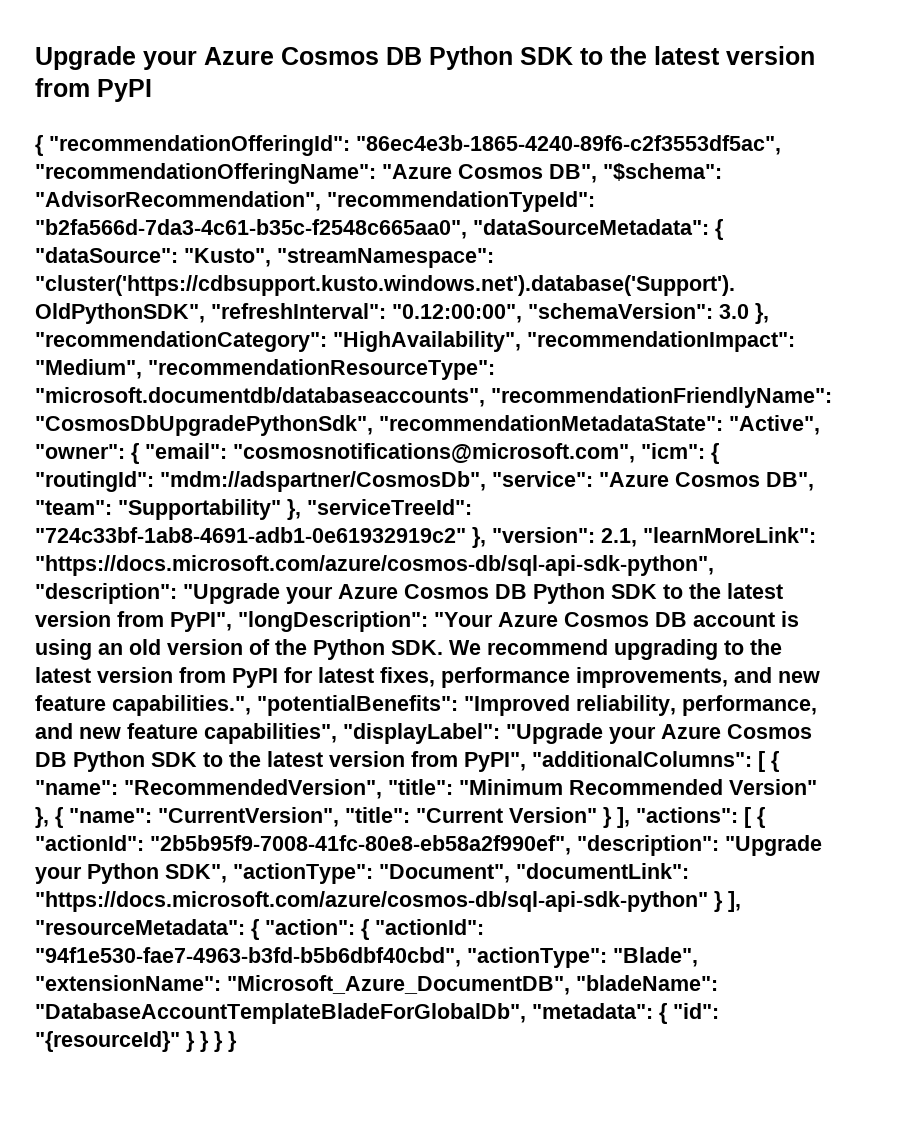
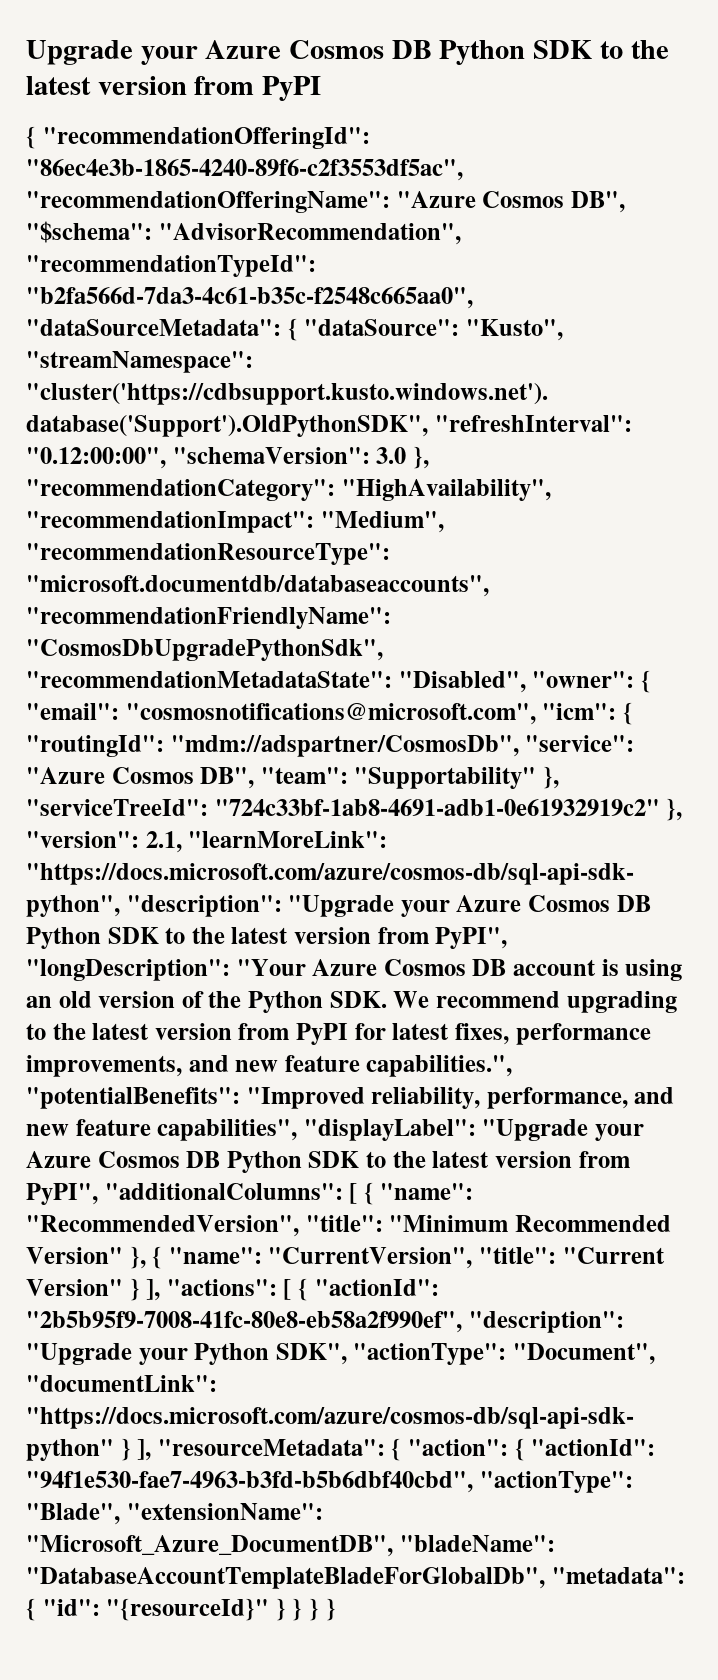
[729,415,820,435] "Active", -> [398,671,526,693] "Disabled",

